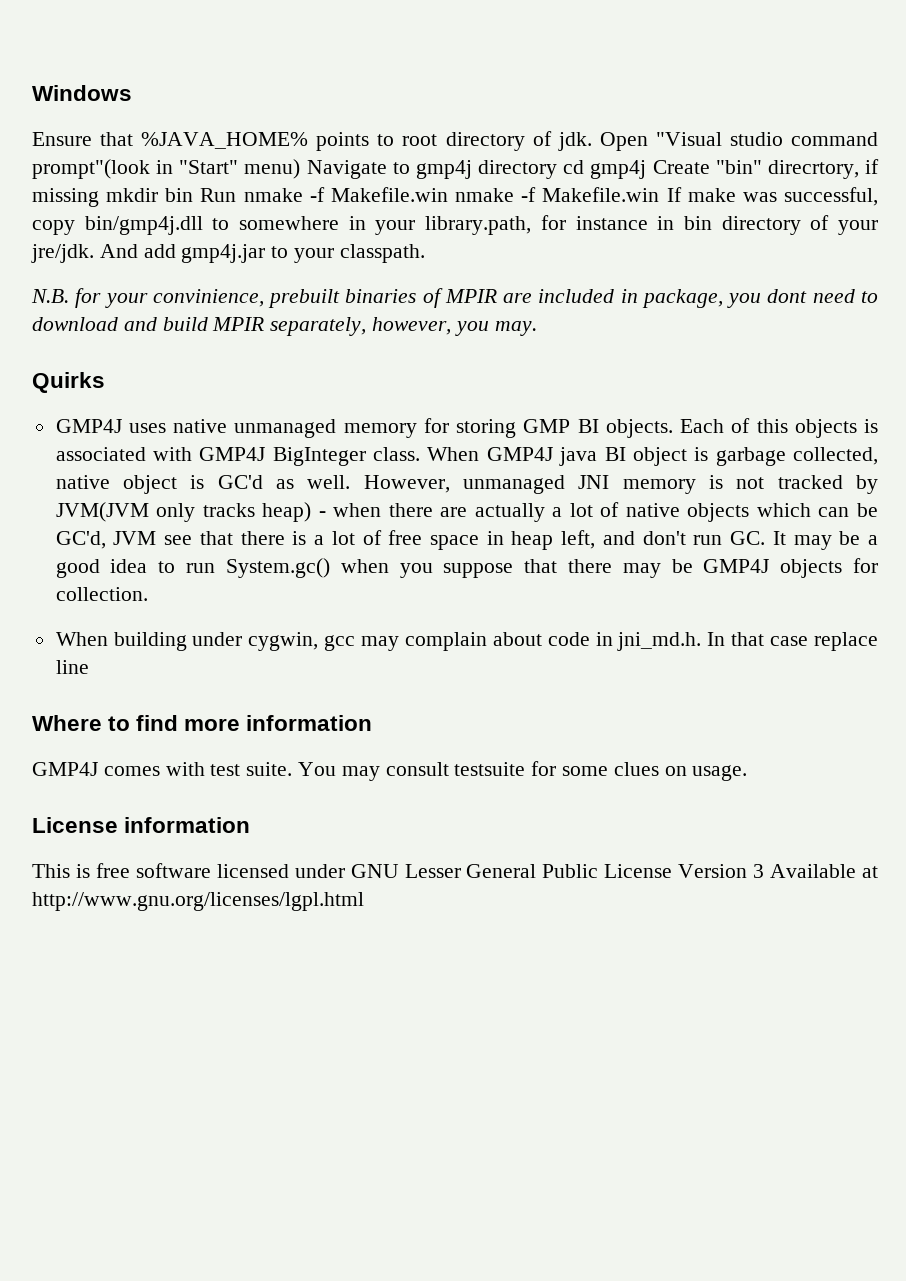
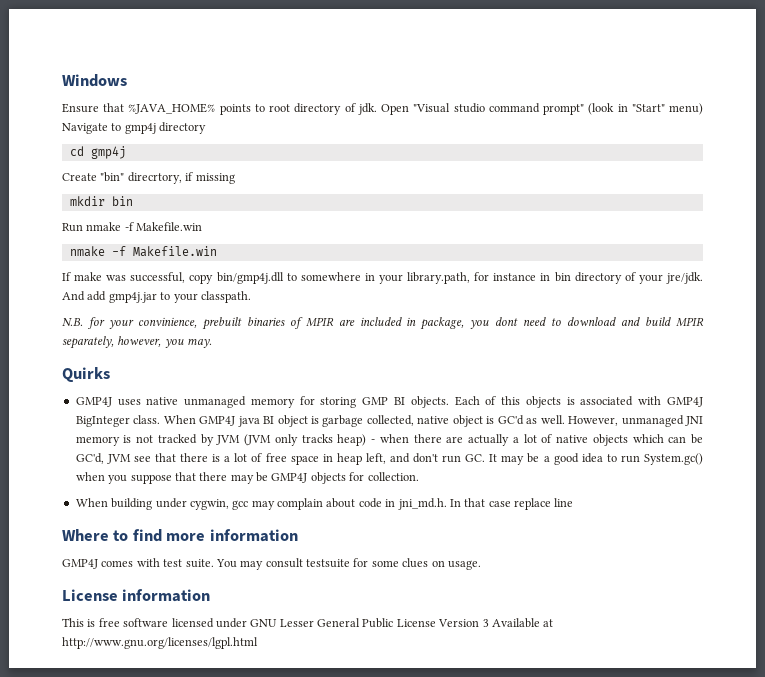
[32,159,150,179] prompt"(look -> [543,103,615,115] prompt" (look
(558, 169) none -> (207, 128) //
(647, 169) none -> (126, 152) //
(99, 197) none -> (235, 178) //
(194, 195) none -> (133, 201) //
[455,187,660,202] nmake -f Makefile.win -> [69,246,217,257] // nmake -f Makefile.win //
[55,502,149,522] JVM(JVM -> [216,434,272,446] JVM (JVM

